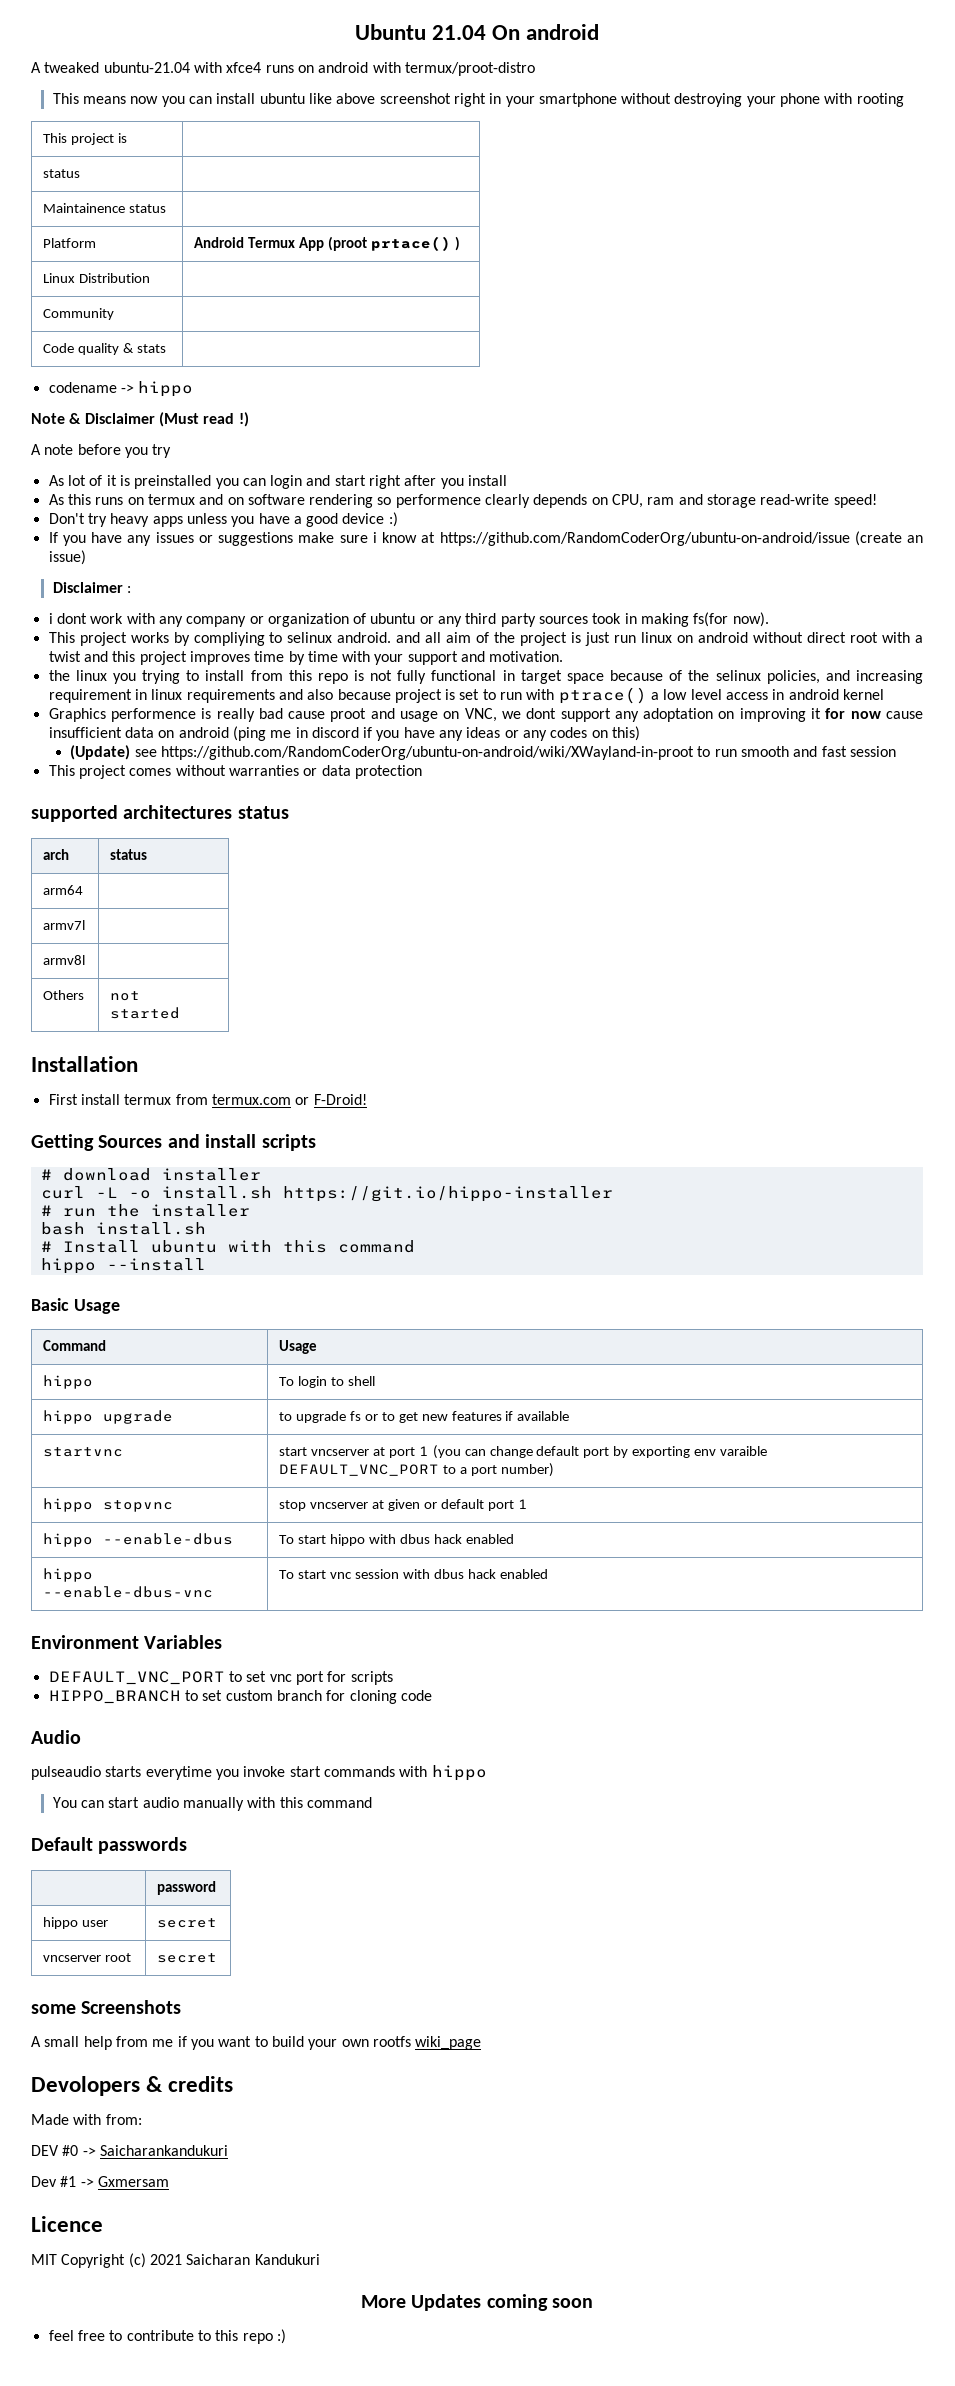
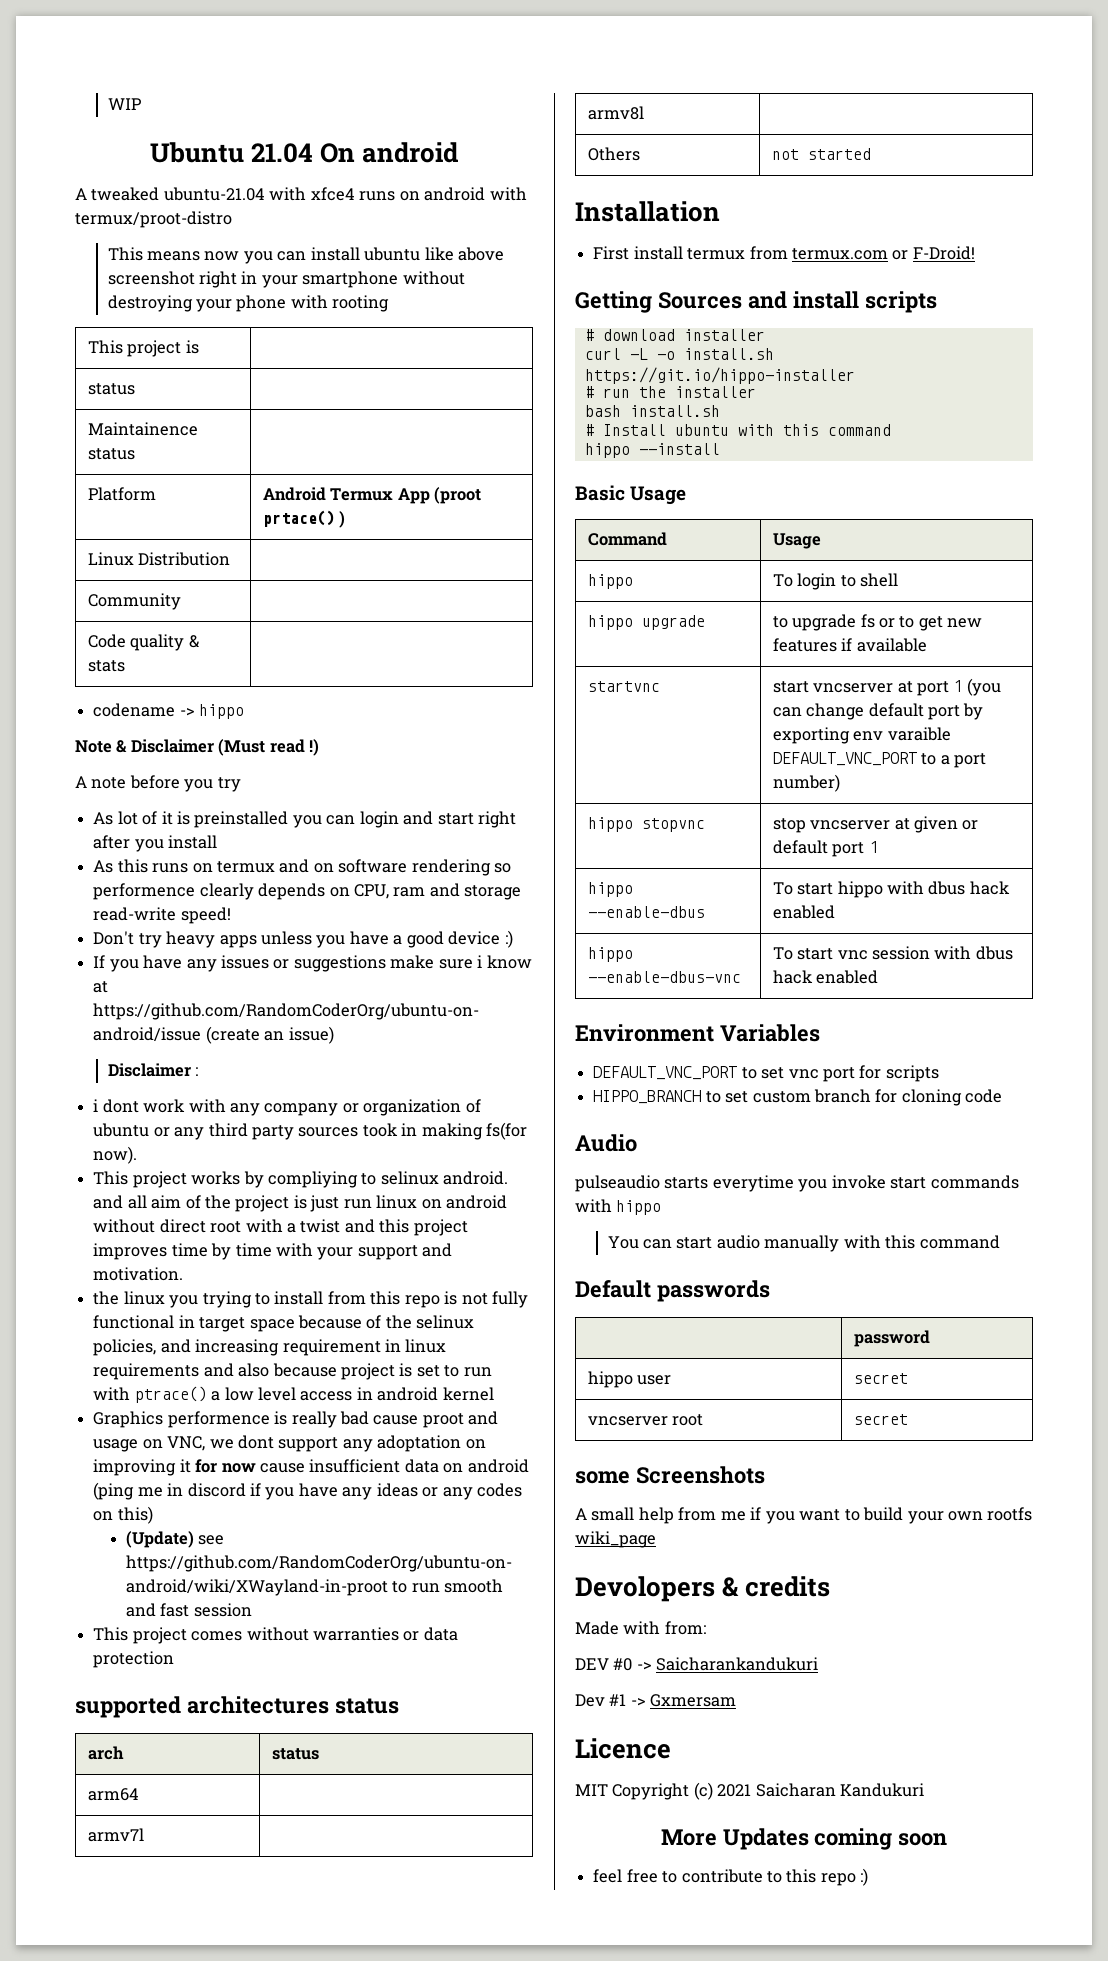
(354, 32) none -> [107,98,141,110] WIP //

